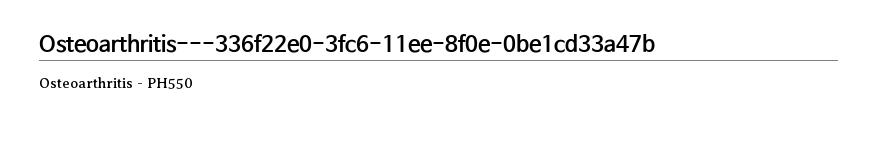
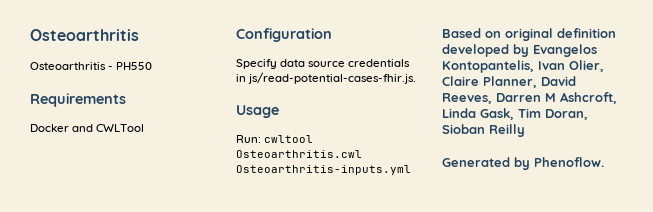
[39,34,655,53] Osteoarthritis---336f22e0-3fc6-11ee-8f0e-0be1cd33a47b -> [30,29,139,41] Osteoarthritis
(193, 83) none -> [30,93,126,107] [30,124,145,132] [236,28,332,42] [236,59,411,69] [236,72,417,84] [236,105,279,118] [236,135,314,143] [236,150,362,158] [236,165,411,175] [442,28,616,41] [442,44,597,57] [442,60,604,73] [442,76,576,88] [442,92,617,104] [442,108,588,120] [442,124,525,137] [442,157,604,170] // Requirements // Docker and CWLTool // Configuration // Specify data source credentials in js/read-potential-cases-fhir.js. // Usage // Run: cwltool Osteoarthritis.cwl Osteoarthritis-inputs.yml // Based on original definition developed by Evangelos Kontopantelis, Ivan Olier, Claire Planner, David Reeves, Darren M Ashcroft, Linda Gask, Tim Doran, Sioban Reilly // Generated by Phenoflow.

